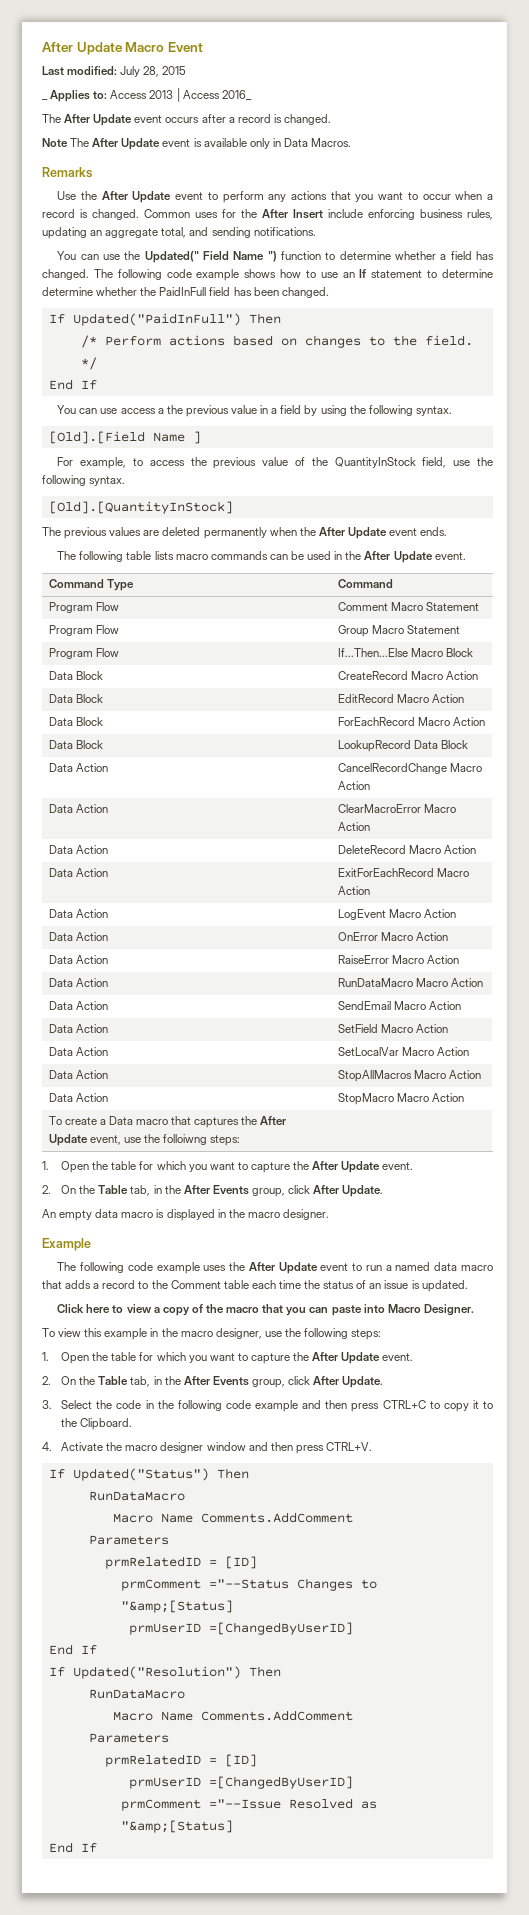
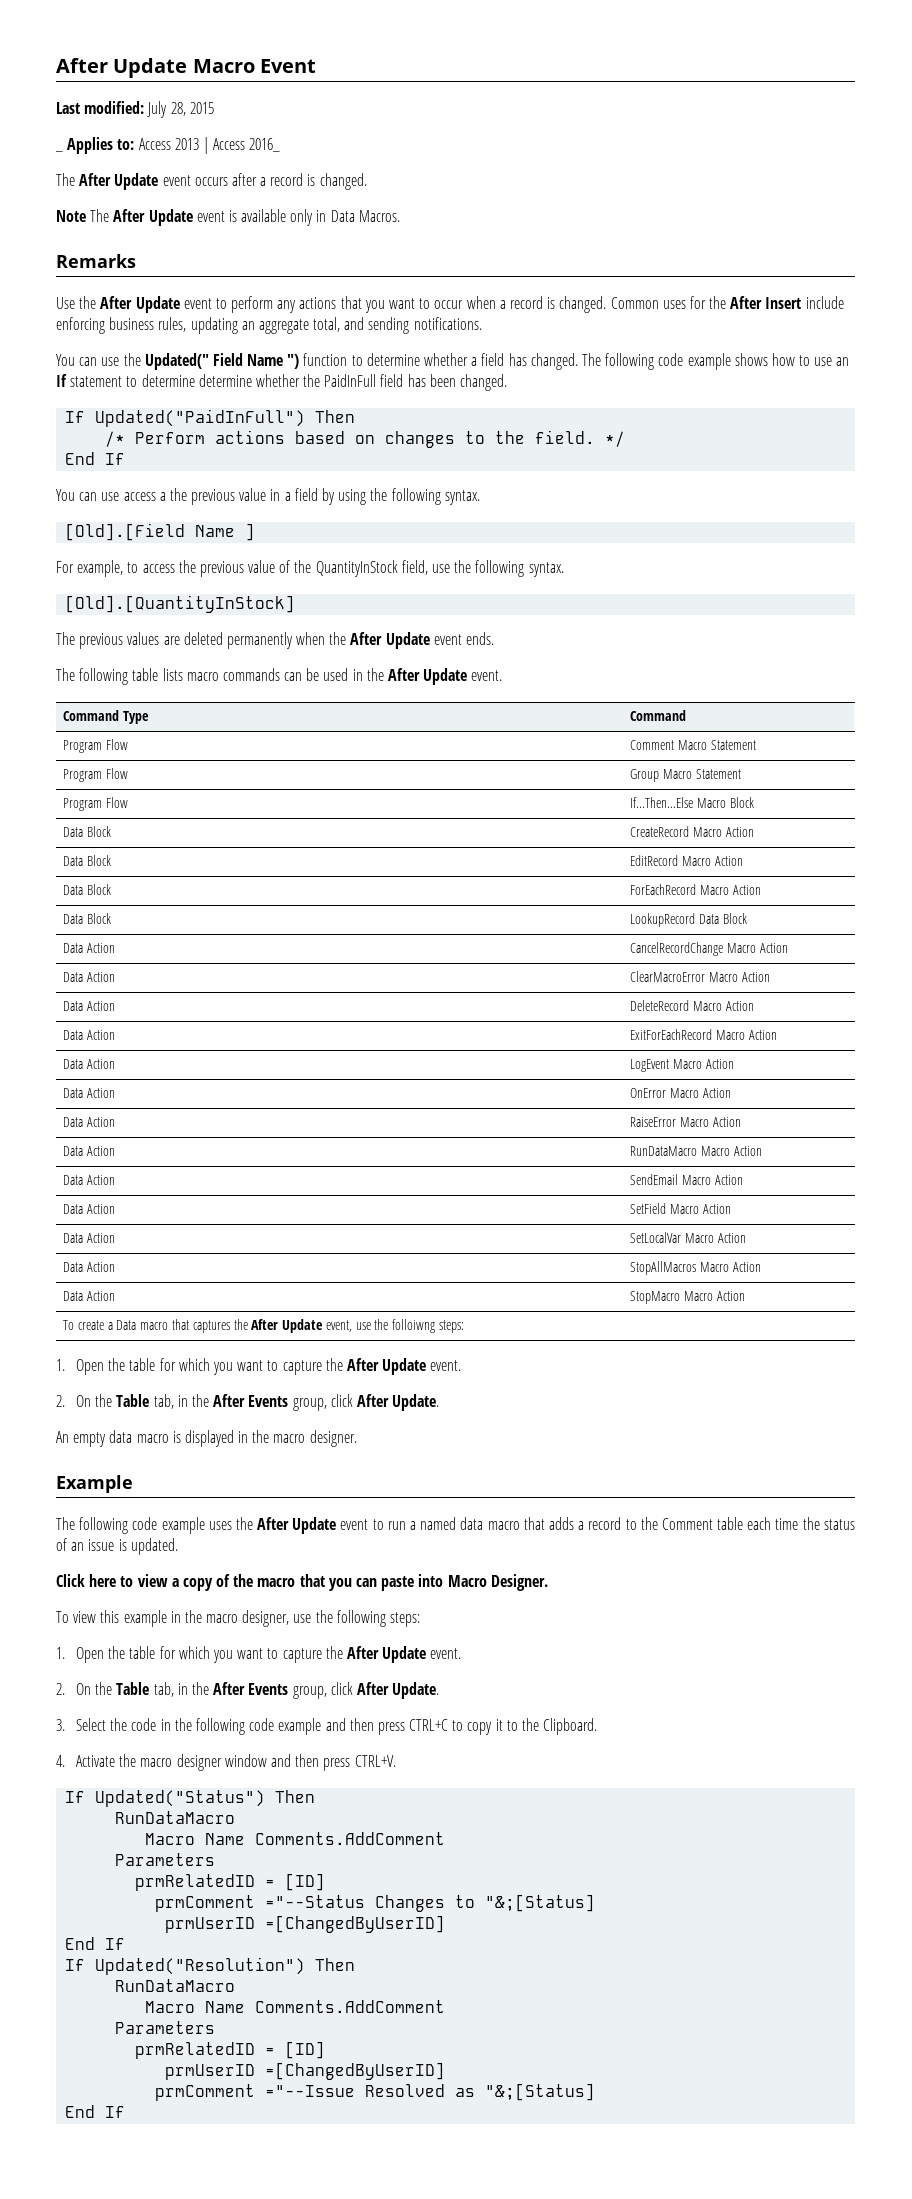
[120,1600,233,1613] "&amp;[Status] -> [485,1894,596,1912] "&;[Status]
[120,1820,233,1833] "&amp;[Status] -> [485,2083,596,2101] "&;[Status]

